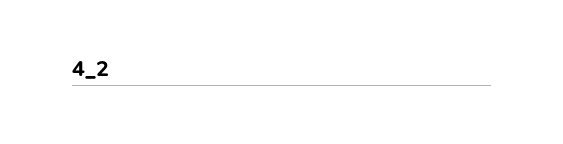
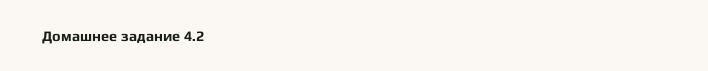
[72,61,109,79] 4_2 -> [42,31,204,44] Домашнее задание 4.2

